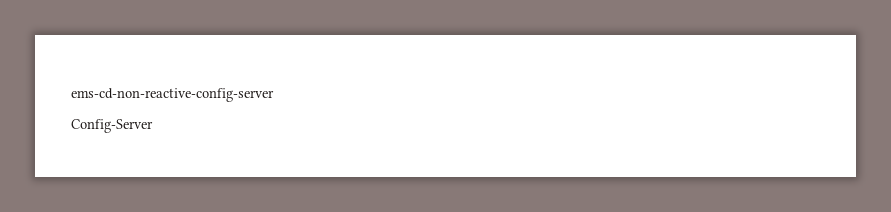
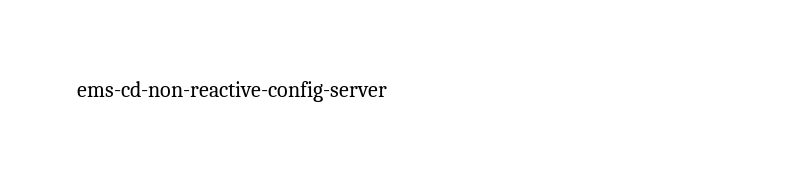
[71,119,153,133] // Config-Server -> (387, 91) none

